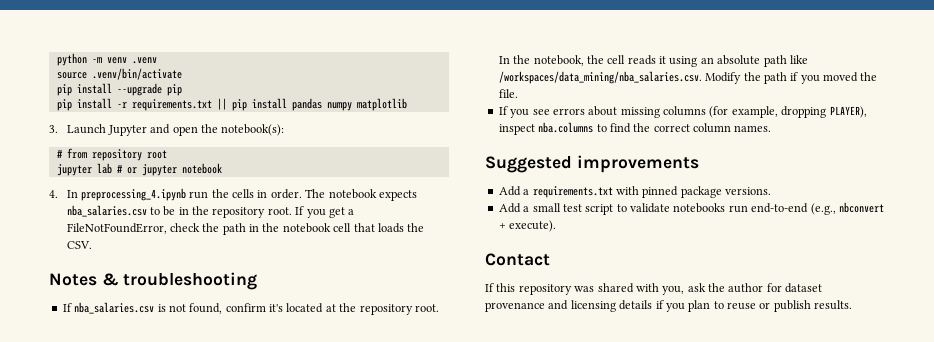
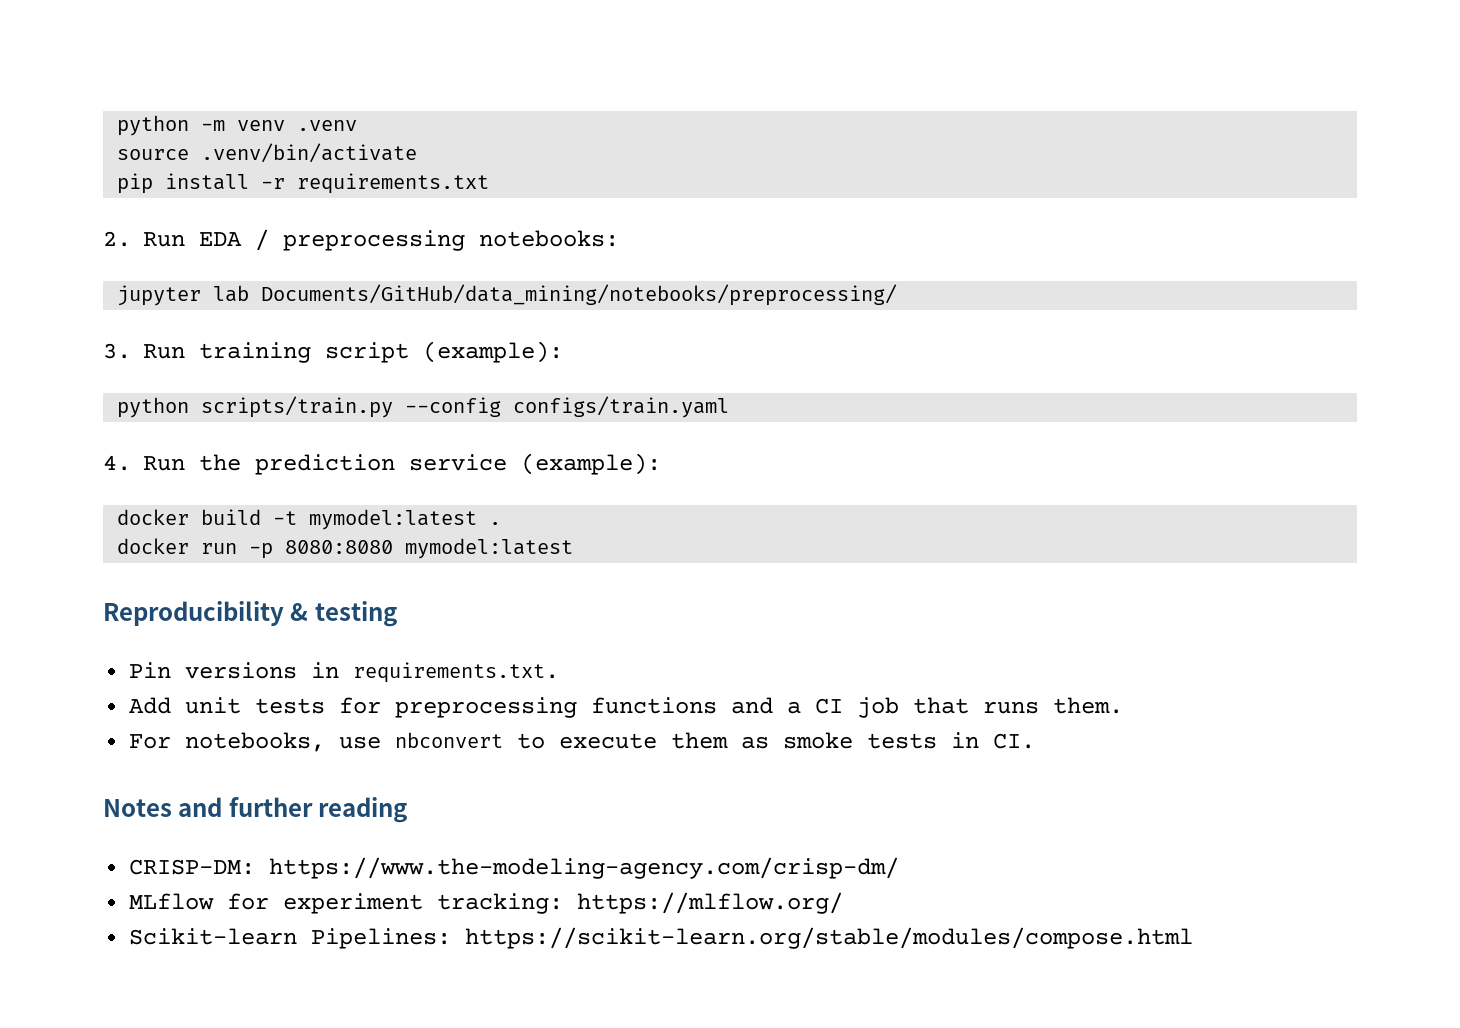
[56,83,182,96] // pip install --upgrade pip -> (418, 153) none
[216,98,407,111] [49,124,285,136] [56,148,167,161] [56,163,222,176] [49,188,417,201] [66,205,355,218] [66,223,425,235] [66,241,92,249] [49,272,258,290] [62,302,439,315] [498,55,808,67] [498,71,878,84] [498,89,518,98] [498,106,867,118] [498,122,772,135] [485,155,699,173] [498,186,771,198] [498,202,884,215] [498,220,557,232] [485,253,550,266] [485,283,823,295] [485,300,853,312] || pip install pandas numpy matplotlib // 3. Launch Jupyter and open the notebook(s): // # from repository root // jupyter lab # or jupyter notebook // 4. In preprocessing_4.ipynb run the cells in order. The notebook expects nba_salaries.csv to be in the repository root. If you get a FileNotFoundError, check the path in the notebook cell that loads the CSV. // Notes & troubleshooting // If nba_salaries.csv is not found, confirm it's located at the repository root. In the notebook, the cell reads it using an absolute path like /workspaces/data_mining/nba_salaries.csv. Modify the path if you moved the file. // If you see errors about missing columns (for example, dropping PLAYER), inspect nba.columns to find the correct column names. // Suggested improvements // Add a requirements.txt with pinned package versions. // Add a small test script to validate notebooks run end-to-end (e.g., nbconvert + execute). // Contact // If this repository was shared with you, ask the author for dataset provenance and licensing details if you plan to reuse or publish results. -> [103,229,619,251] [117,284,898,306] [103,341,563,363] [117,396,730,418] [103,453,661,475] [117,509,502,530] [117,538,574,559] [103,601,397,627] [129,662,560,683] [129,697,1124,718] [129,732,1036,752] [103,797,408,823] [129,857,900,879] [129,892,844,914] [129,927,1194,949] // 2. Run EDA / preprocessing notebooks: // jupyter lab Documents/GitHub/data_mining/notebooks/preprocessing/ // 3. Run training script (example): // python scripts/train.py --config configs/train.yaml // 4. Run the prediction service (example): // docker build -t mymodel:latest . // docker run -p 8080:8080 mymodel:latest // Reproducibility & testing // Pin versions in requirements.txt. // Add unit tests for preprocessing functions and a CI job that runs them. // For notebooks, use nbconvert to execute them as smoke tests in CI. // Notes and further reading // CRISP‑DM: https://www.the-modeling-agency.com/crisp-dm/ // MLflow for experiment tracking: https://mlflow.org/ // Scikit-learn Pipelines: https://scikit-learn.org/stable/modules/compose.html

